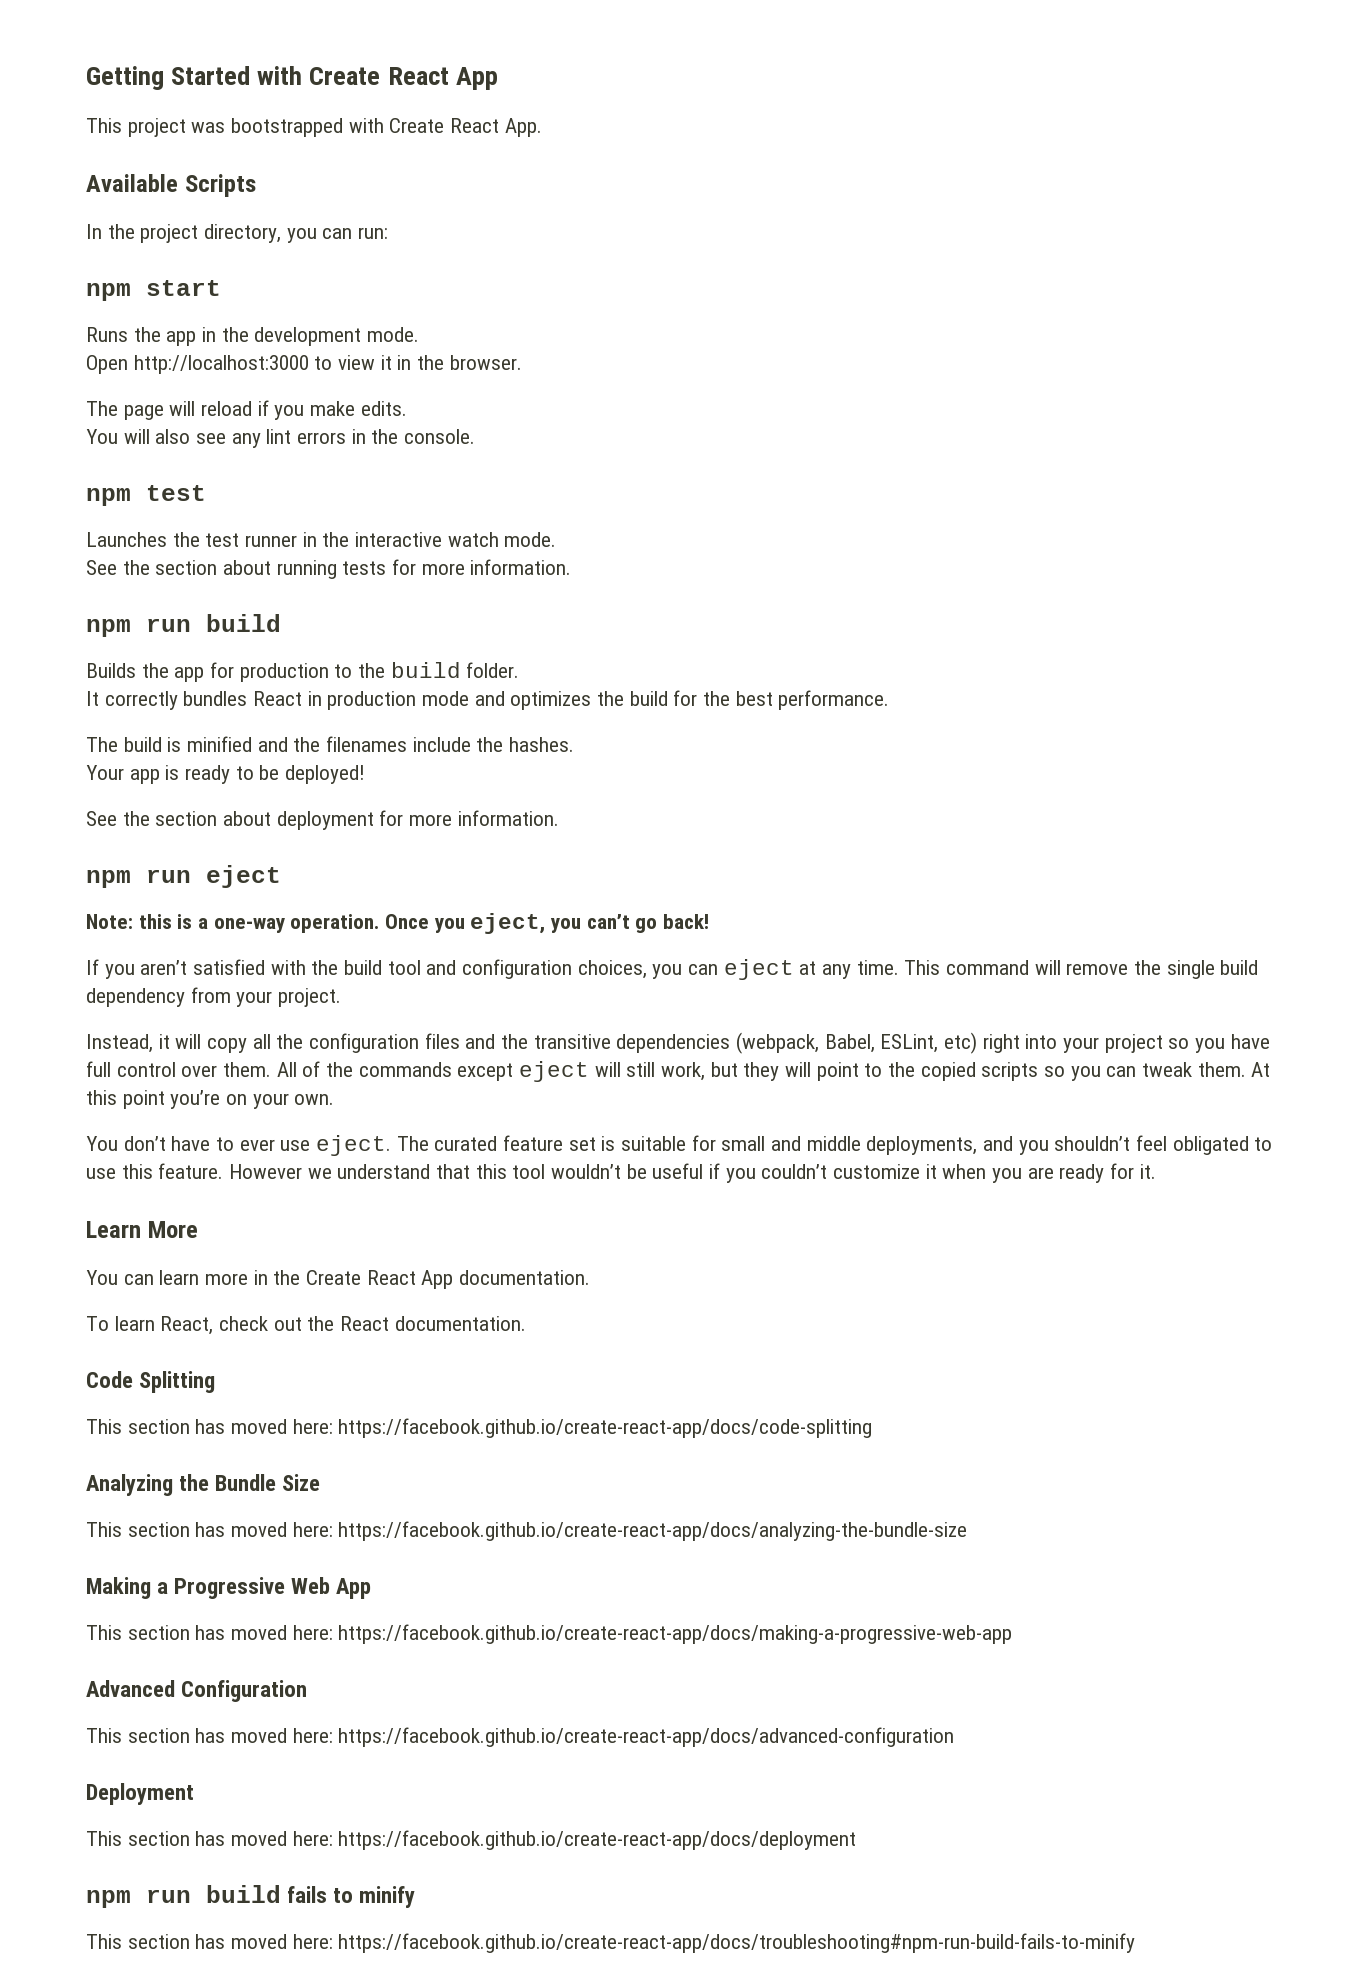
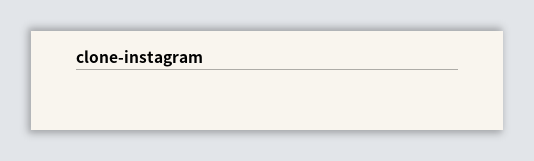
[86,66,498,90] [86,118,542,137] [86,174,256,197] [86,224,389,243] [86,280,221,301] [86,327,420,346] [86,355,522,374] [86,400,407,420] [86,429,476,448] [86,485,206,506] [86,532,557,547] [86,559,572,579] [86,614,281,637] [86,662,520,682] [86,690,890,710] [86,736,575,752] [86,765,366,784] [86,810,559,830] [86,865,281,888] [86,913,710,934] [86,959,1259,980] [86,987,342,1007] [86,1032,1270,1054] [86,1061,1271,1082] [86,1090,335,1109] [86,1135,1273,1156] [86,1163,1156,1183] [86,1221,198,1238] [86,1270,591,1289] [86,1316,526,1335] [86,1371,216,1393] [86,1418,873,1438] [86,1474,321,1496] [86,1521,968,1541] [86,1577,372,1599] [86,1624,1013,1644] [86,1680,308,1702] [86,1727,955,1747] [86,1783,194,1805] [86,1830,857,1850] [86,1885,416,1908] [86,1933,1136,1953] Getting Started with Create React App // This project was bootstrapped with Create React App. // Available Scripts // In the project directory, you can run: // npm start // Runs the app in the development mode. // Open http://localhost:3000 to view it in the browser. // The page will reload if you make edits. // You will also see any lint errors in the console. // npm test // Launches the test runner in the interactive watch mode. // See the section about running tests for more information. // npm run build // Builds the app for production to the build folder. // It correctly bundles React in production mode and optimizes the build for the best performance. // The build is minified and the filenames include the hashes. // Your app is ready to be deployed! // See the section about deployment for more information. // npm run eject // Note: this is a one-way operation. Once you eject, you can’t go back! // If you aren’t satisfied with the build tool and configuration choices, you can eject at any time. This command will remove the single build dependency from your project. // Instead, it will copy all the configuration files and the transitive dependencies (webpack, Babel, ESLint, etc) right into your project so you have full control over them. All of the commands except eject will still work, but they will point to the copied scripts so you can tweak them. At this point you’re on your own. // You don’t have to ever use eject. The curated feature set is suitable for small and middle deployments, and you shouldn’t feel obligated to use this feature. However we understand that this tool wouldn’t be useful if you couldn’t customize it when you are ready for it. // Learn More // You can learn more in the Create React App documentation. // To learn React, check out the React documentation. // Code Splitting // This section has moved here: https://facebook.github.io/create-react-app/docs/code-splitting // Analyzing the Bundle Size // This section has moved here: https://facebook.github.io/create-react-app/docs/analyzing-the-bundle-size // Making a Progressive Web App // This section has moved here: https://facebook.github.io/create-react-app/docs/making-a-progressive-web-app // Advanced Configuration // This section has moved here: https://facebook.github.io/create-react-app/docs/advanced-configuration // Deployment // This section has moved here: https://facebook.github.io/create-react-app/docs/deployment // npm run build fails to minify // This section has moved here: https://facebook.github.io/create-react-app/docs/troubleshooting#npm-run-build-fails-to-minify -> [76,50,203,67] clone-instagram

